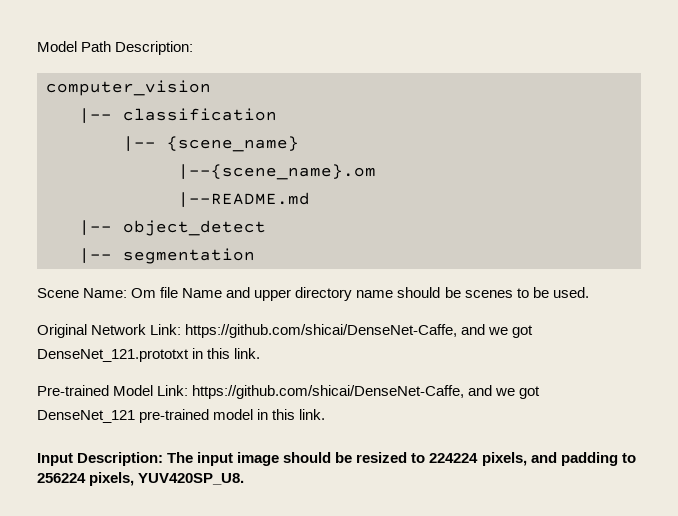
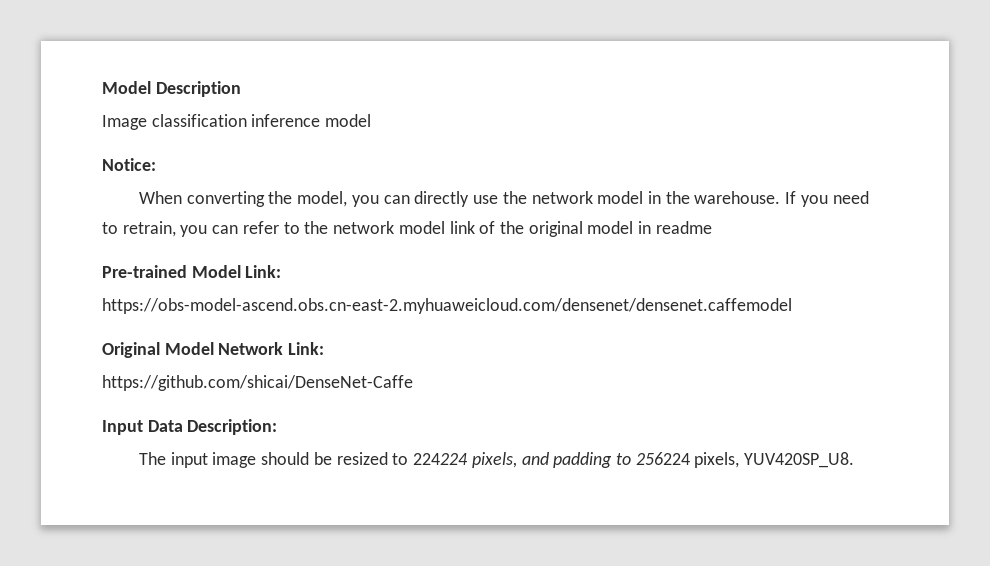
[37,41,194,55] [46,80,211,96] [79,108,277,124] [123,136,299,152] [178,164,376,180] [178,192,310,208] [79,220,266,236] [79,248,255,264] [37,287,589,301] [37,324,534,338] [37,348,261,362] [37,385,541,399] [37,409,326,423] Model Path Description: // computer_vision // |-- classification // |-- {scene_name} // |--{scene_name}.om // |--README.md // |-- object_detect // |-- segmentation // Scene Name: Om file Name and upper directory name should be scenes to be used. // Original Network Link: https://github.com/shicai/DenseNet-Caffe, and we got DenseNet_121.prototxt in this link. // Pre-trained Model Link: https://github.com/shicai/DenseNet-Caffe, and we got DenseNet_121 pre-trained model in this link. -> [102,81,241,97] [102,114,372,130] [102,158,156,171] [138,191,869,207] [102,221,712,237] [102,265,282,278] [102,298,792,314] [102,342,325,358] [102,375,413,391] Model Description // Image classification inference model // Notice: // When converting the model, you can directly use the network model in the warehouse. If you need to retrain, you can refer to the network model link of the original model in readme // Pre-trained Model Link: // https://obs-model-ascend.obs.cn-east-2.myhuaweicloud.com/densenet/densenet.caffemodel // Original Model Network Link: // https://github.com/shicai/DenseNet-Caffe
[77,452,164,466] Description: -> [147,419,278,435] Data Description: //

